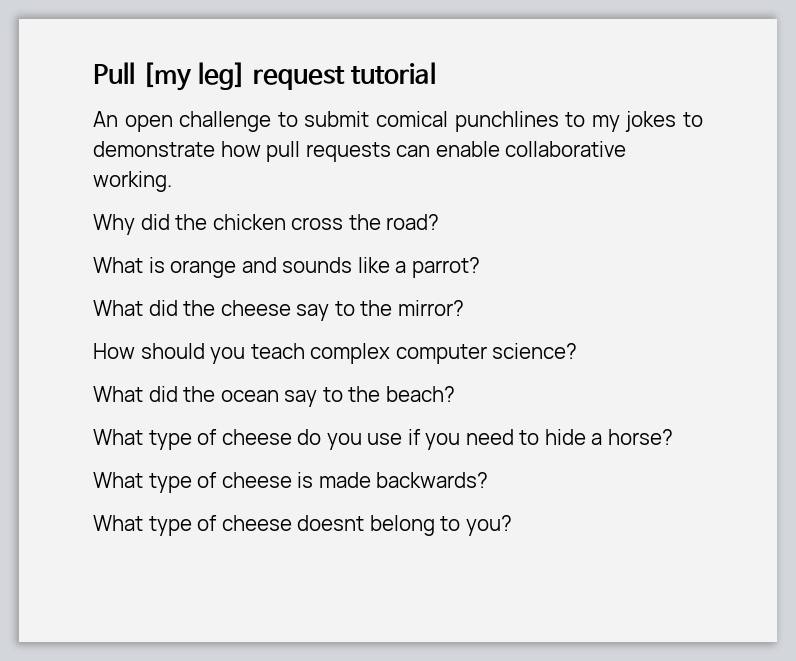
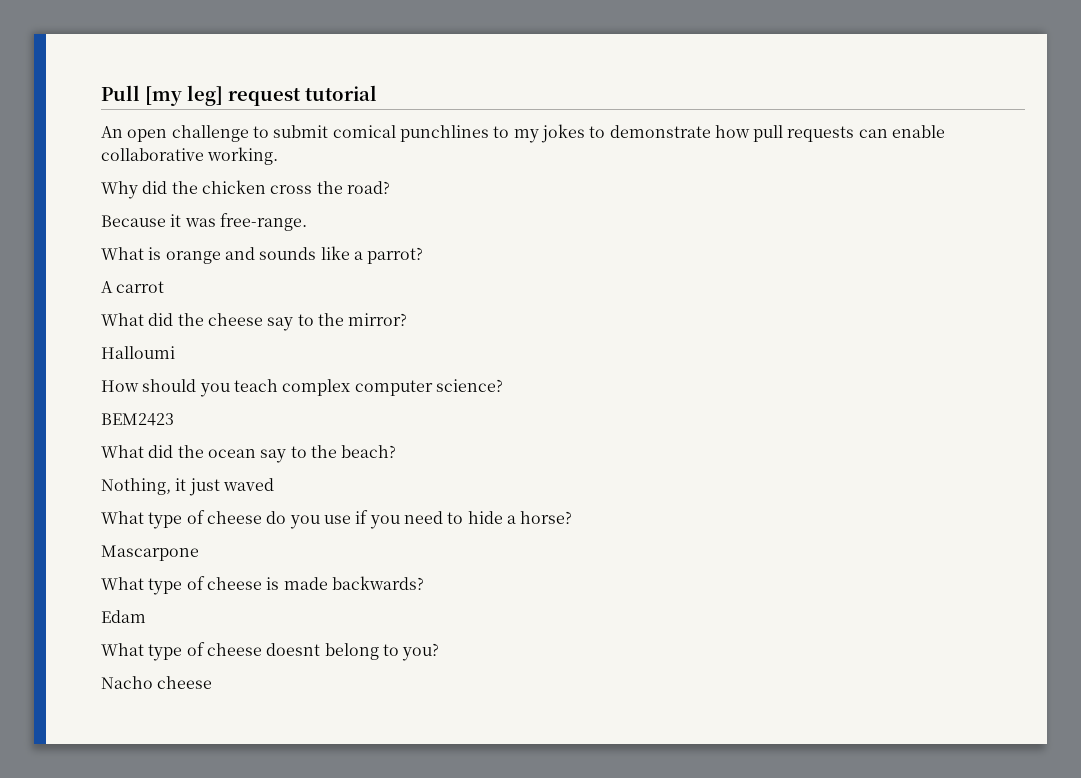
(440, 222) none -> [101,213,307,231] // Because it was free-range.
(480, 267) none -> [101,281,165,293] // A carrot
(464, 308) none -> [101,346,175,359] // Halloumi
(578, 351) none -> [101,413,174,426] // BEM2423
(455, 394) none -> [101,478,274,496] // Nothing, it just waved
(673, 437) none -> [101,545,199,561] // Mascarpone
(489, 480) none -> [101,610,146,623] // Edam
(512, 525) none -> [101,676,213,689] // Nacho cheese

